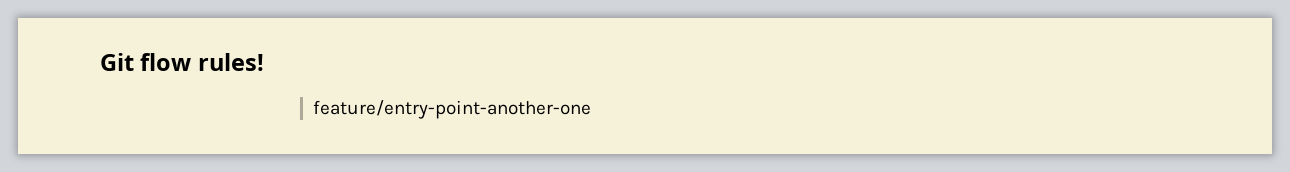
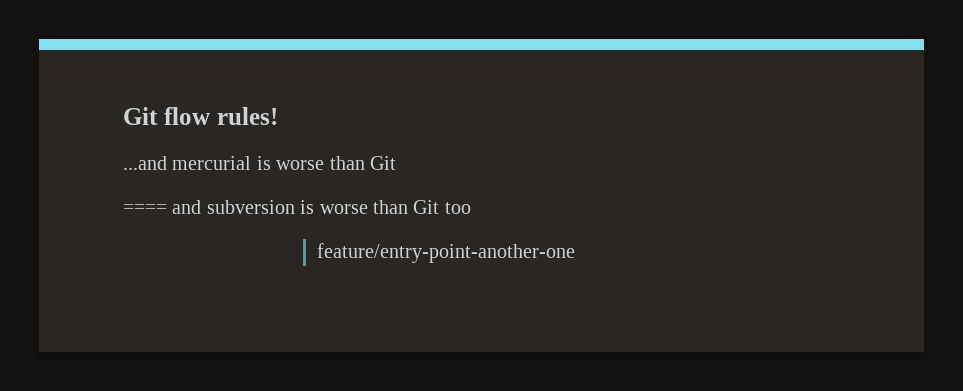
(264, 62) none -> [123,156,396,170] [123,200,471,214] // ...and mercurial is worse than Git // ==== and subversion is worse than Git too

